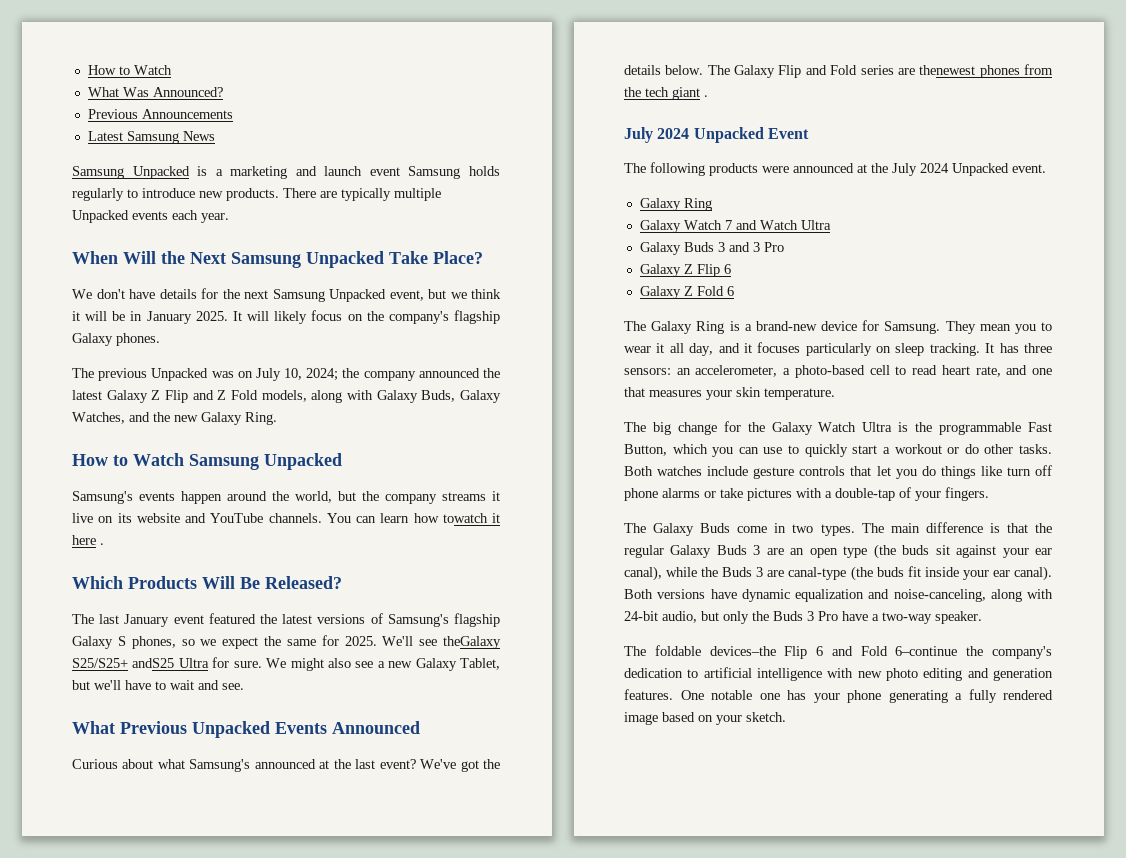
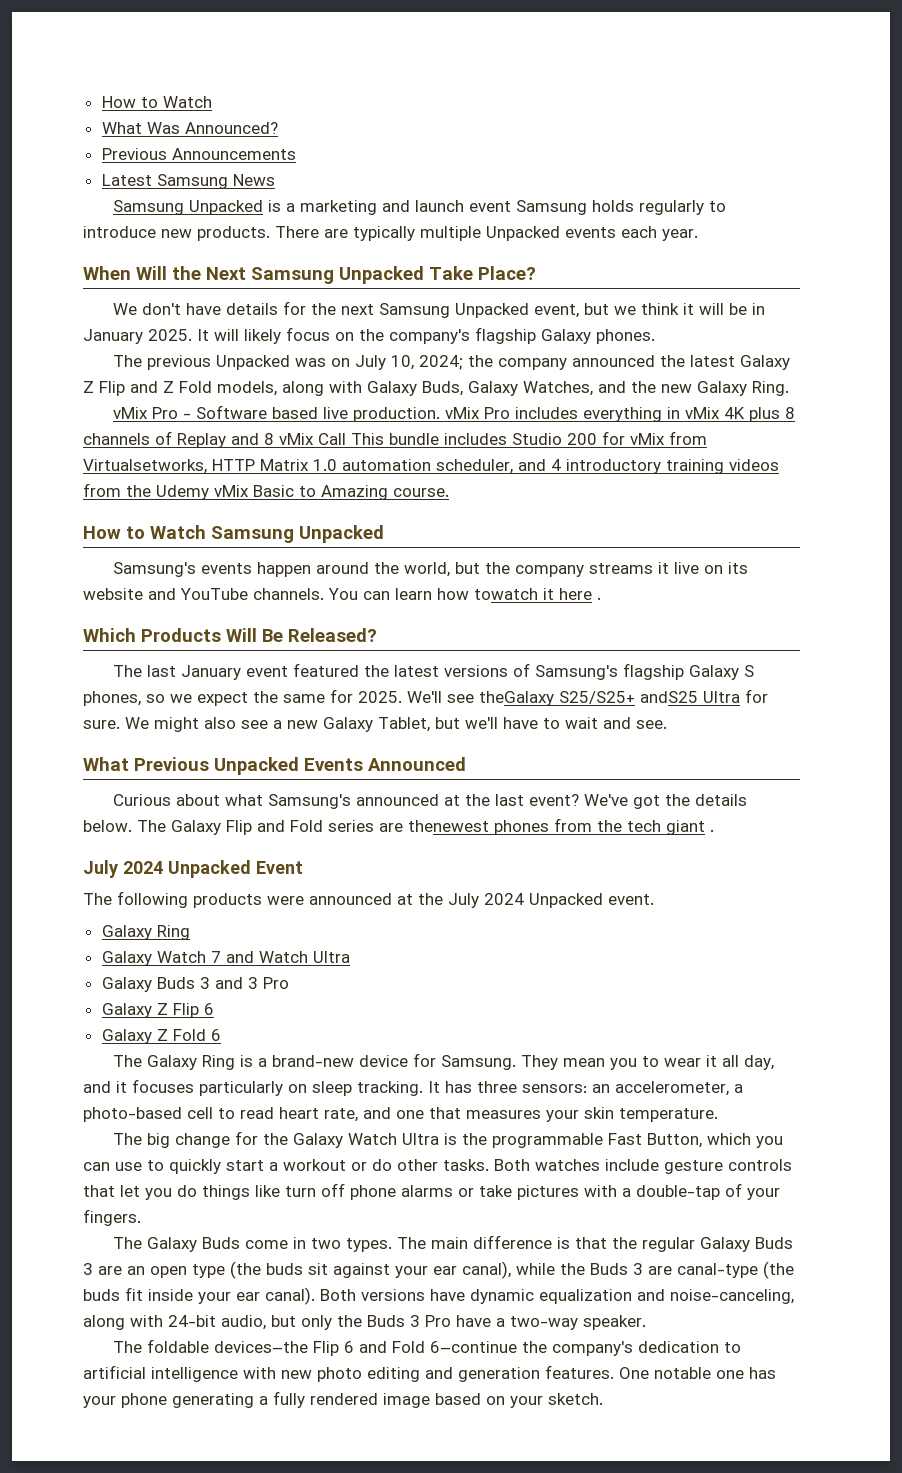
(277, 418) none -> [112,405,795,422] [83,431,707,448] [83,459,779,474] [83,483,449,500] // vMix Pro - Software based live production. vMix Pro includes everything in vMix 4K plus 8 channels of Replay and 8 vMix Call This bundle includes Studio 200 for vMix from Virtualsetworks, HTTP Matrix 1.0 automation scheduler, and 4 introductory training videos from the Udemy vMix Basic to Amazing course.

